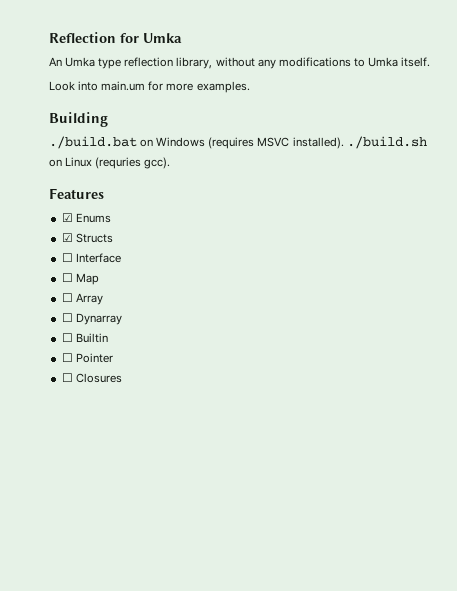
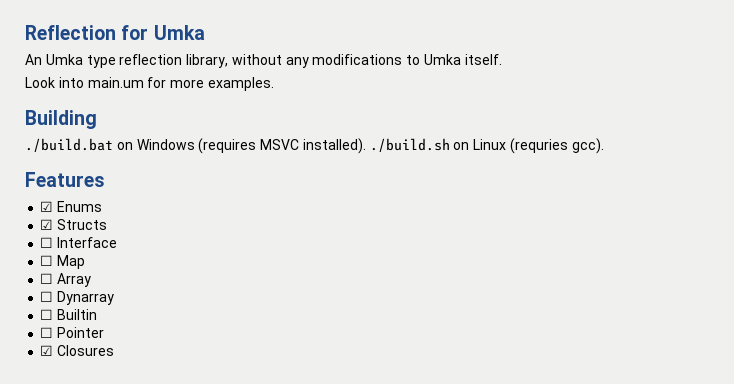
[61,373,73,382] ☐ -> [40,345,54,356] ☑

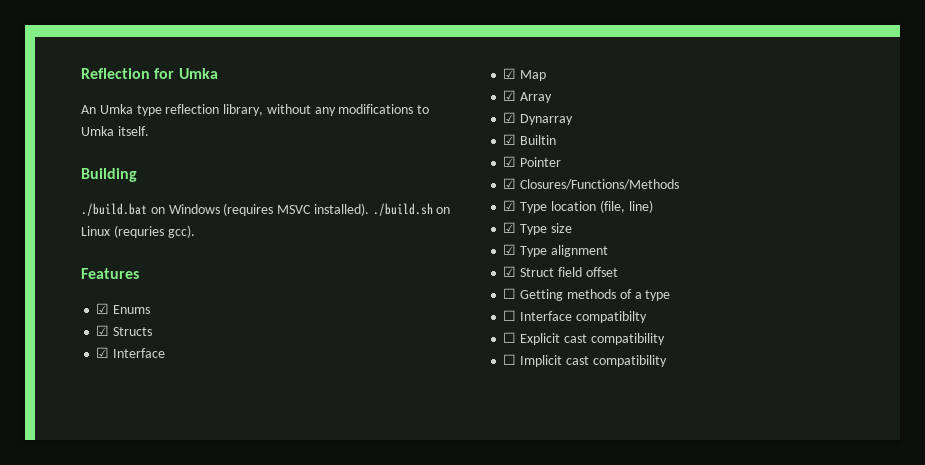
[25,77,274,91] // Look into main.um for more examples. -> (149, 131) none
[40,237,54,248] ☐ -> [96,347,110,358] ☑
[40,255,54,266] ☐ -> [503,68,517,79] ☑
[40,273,54,284] ☐ -> [503,90,517,101] ☑
[40,291,54,302] ☐ -> [503,112,517,123] ☑
[40,309,54,320] ☐ -> [503,134,517,145] ☑
[40,327,54,338] ☐ -> [503,156,517,167] ☑
[57,345,115,356] Closures -> [520,179,680,190] [503,200,653,213] [503,222,572,235] [503,244,608,257] [503,266,618,277] [503,288,671,301] [503,310,647,323] [503,332,665,345] [503,354,667,367] Closures/Functions/Methods // ☑ Type location (file, line) // ☑ Type size // ☑ Type alignment // ☑ Struct field offset // ☐ Getting methods of a type // ☐ Interface compatibilty // ☐ Explicit cast compatibility // ☐ Implicit cast compatibility

